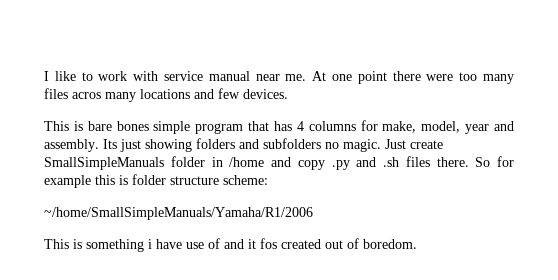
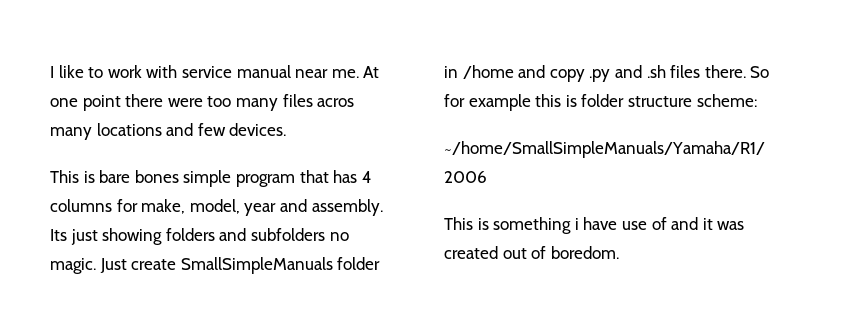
[260,238,277,249] fos -> [717,221,745,230] was

